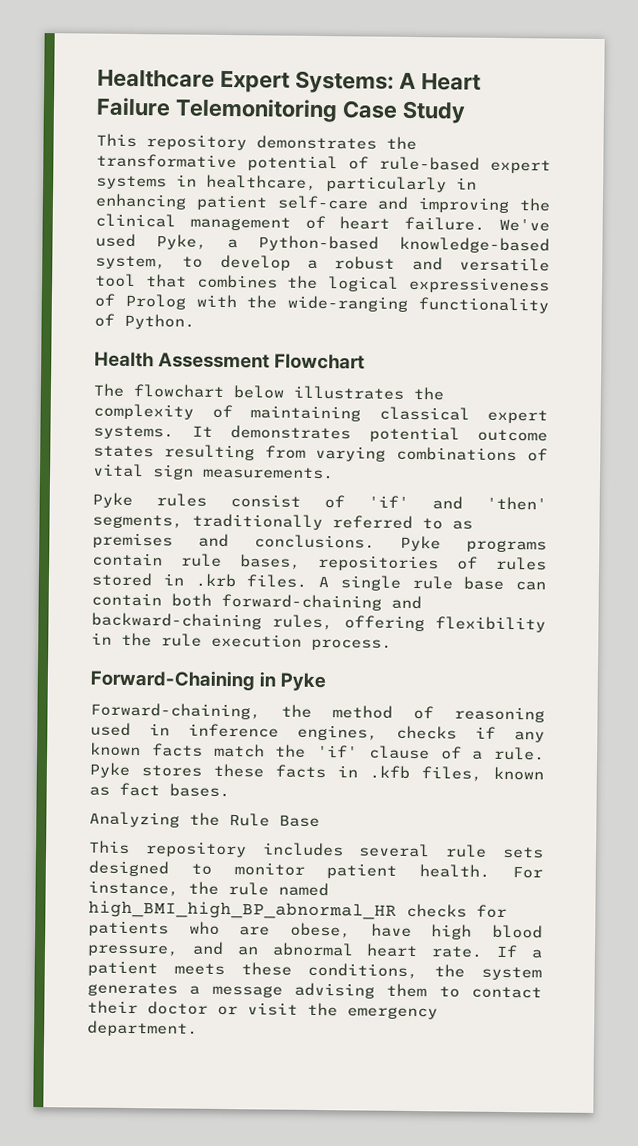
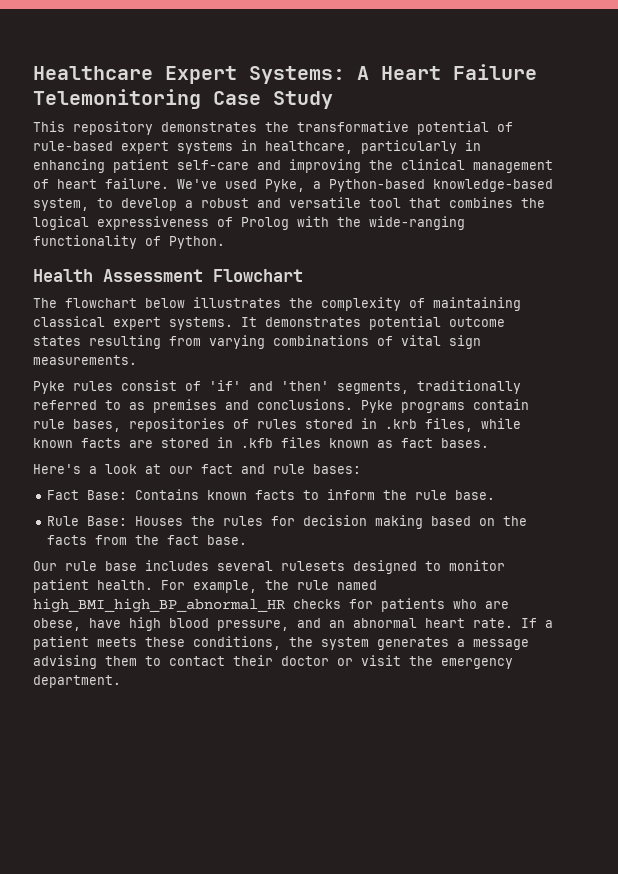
[246,574,546,591] [91,592,422,611] [91,612,546,633] [91,632,392,651] [90,669,327,692] [90,702,545,723] [90,722,545,743] [90,742,545,761] [89,762,326,779] files. A single rule base can contain both forward-chaining and backward-chaining rules, offering flexibility in the rule execution process. // Forward-Chaining in Pyke // Forward-chaining, the method of reasoning used in inference engines, checks if any known facts match the 'if' clause of a rule. Pyke stores these facts -> [425,418,521,432] [33,438,209,448] files, while known facts are stored
[421,766,482,782] files, -> [281,437,321,448] files
[89,811,320,828] [88,840,544,859] Analyzing the Rule Base // This repository includes several rule sets -> [33,464,361,474] [46,489,495,500] [46,515,527,529] [46,535,247,545] [33,560,345,571] Here's a look at our fact and rule bases: // Fact Base: Contains known facts to inform the rule base. // Rule Base: Houses the rules for decision making based on the facts from the fact base. // Our rule base includes several rulesets
[88,880,179,897] instance, -> [193,580,257,593] example,

